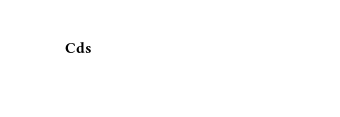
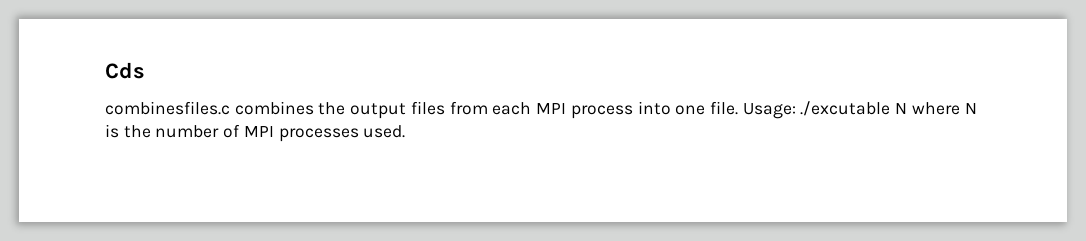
(92, 47) none -> [105,101,977,119] [105,124,406,142] // combinesfiles.c combines the output files from each MPI process into one file. Usage: ./excutable N where N is the number of MPI processes used.

